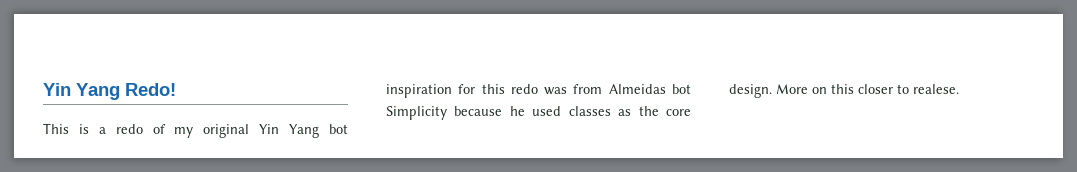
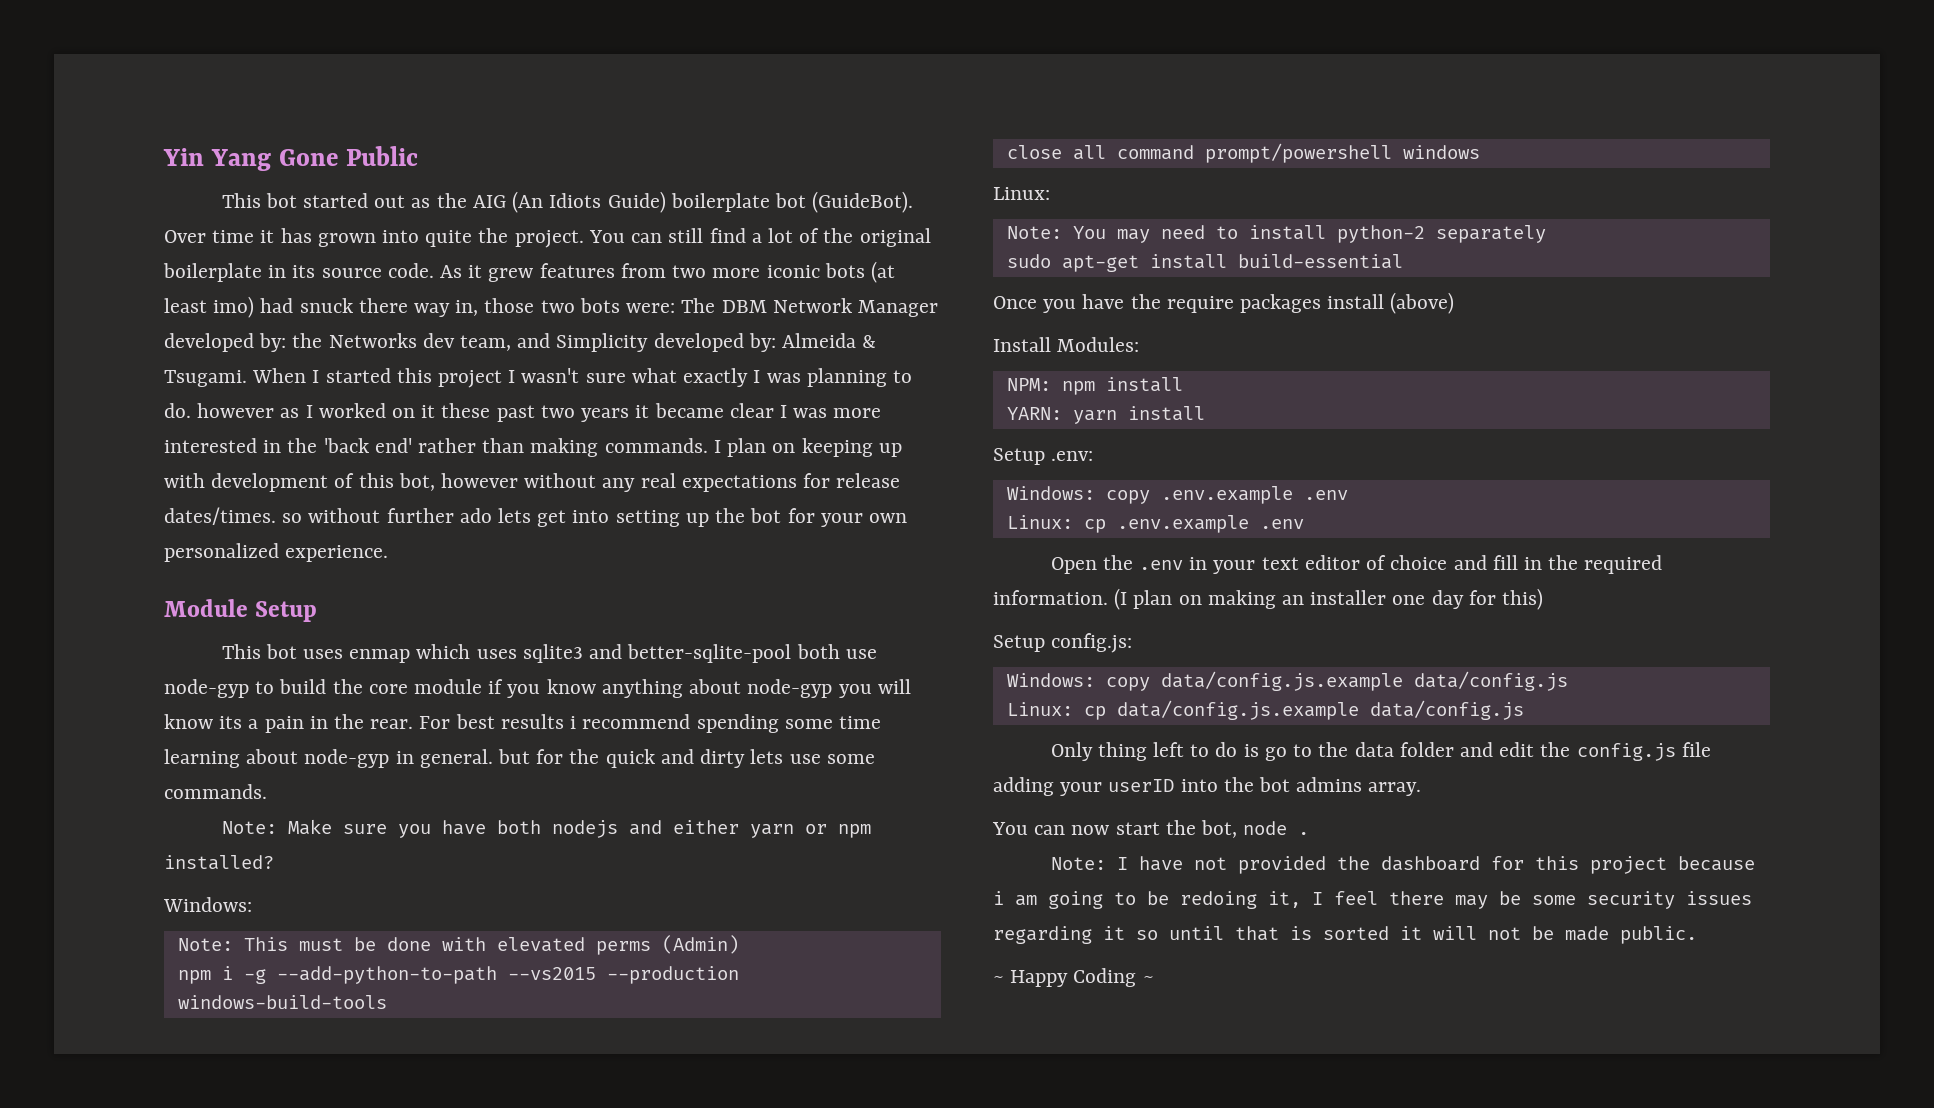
[43,83,176,100] [43,123,348,138] [386,84,691,98] [386,106,691,120] [729,84,959,98] Yin Yang Redo! // This is a redo of my original Yin Yang bot inspiration for this redo was from Almeidas bot Simplicity because he used classes as the core design. More on this closer to realese. -> [163,146,419,171] [221,191,914,213] [164,228,931,248] [163,261,895,283] [164,296,938,318] [164,333,877,352] [164,368,912,388] [164,403,882,422] [164,438,902,457] [164,473,901,492] [164,507,907,527] [164,543,389,562] [164,599,318,622] [221,644,877,663] [164,679,911,698] [164,714,881,733] [164,749,875,768] [164,784,267,799] [221,819,871,838] [164,855,274,870] [163,897,252,912] [177,935,739,955] [177,966,739,984] [177,995,387,1009] [1006,143,1480,163] [993,187,1050,200] [1006,225,1546,243] [1006,254,1403,272] [993,292,1455,314] [993,337,1140,352] [1006,377,1183,395] [1006,406,1205,424] [993,448,1094,465] [1006,486,1348,504] [1006,515,1304,533] [1050,555,1663,574] [993,588,1544,610] [993,633,1133,653] [1006,671,1568,691] [1006,700,1524,720] [1050,742,1711,761] [993,777,1422,796] [992,820,1310,838] [1050,856,1755,874] [993,891,1752,909] [993,926,1697,944] [993,968,1154,987] Yin Yang Gone Public // This bot started out as the AIG (An Idiots Guide) boilerplate bot (GuideBot). Over time it has grown into quite the project. You can still find a lot of the original boilerplate in its source code. As it grew features from two more iconic bots (at least imo) had snuck there way in, those two bots were: The DBM Network Manager developed by: the Networks dev team, and Simplicity developed by: Almeida & Tsugami. When I started this project I wasn't sure what exactly I was planning to do. however as I worked on it these past two years it became clear I was more interested in the 'back end' rather than making commands. I plan on keeping up with development of this bot, however without any real expectations for release dates/times. so without further ado lets get into setting up the bot for your own personalized experience. // Module Setup // This bot uses enmap which uses sqlite3 and better-sqlite-pool both use node-gyp to build the core module if you know anything about node-gyp you will know its a pain in the rear. For best results i recommend spending some time learning about node-gyp in general. but for the quick and dirty lets use some commands. // Note: Make sure you have both nodejs and either yarn or npm installed? // Windows: // Note: This must be done with elevated perms (Admin) // npm i -g --add-python-to-path --vs2015 --production windows-build-tools // close all command prompt/powershell windows // Linux: // Note: You may need to install python-2 separately // sudo apt-get install build-essential // Once you have the require packages install (above) // Install Modules: // NPM: npm install // YARN: yarn install // Setup .env: // Windows: copy .env.example .env // Linux: cp .env.example .env // Open the .env in your text editor of choice and fill in the required information. (I plan on making an installer one day for this) // Setup config.js: // Windows: copy data/config.js.example data/config.js // Linux: cp data/config.js.example data/config.js // Only thing left to do is go to the data folder and edit the config.js file adding your userID into the bot admins array. // You can now start the bot, node . // Note: I have not provided the dashboard for this project because i am going to be redoing it, I feel there may be some security issues regarding it so until that is sorted it will not be made public. // ~ Happy Coding ~

